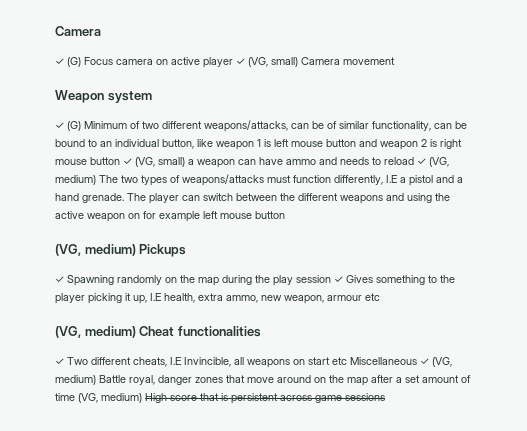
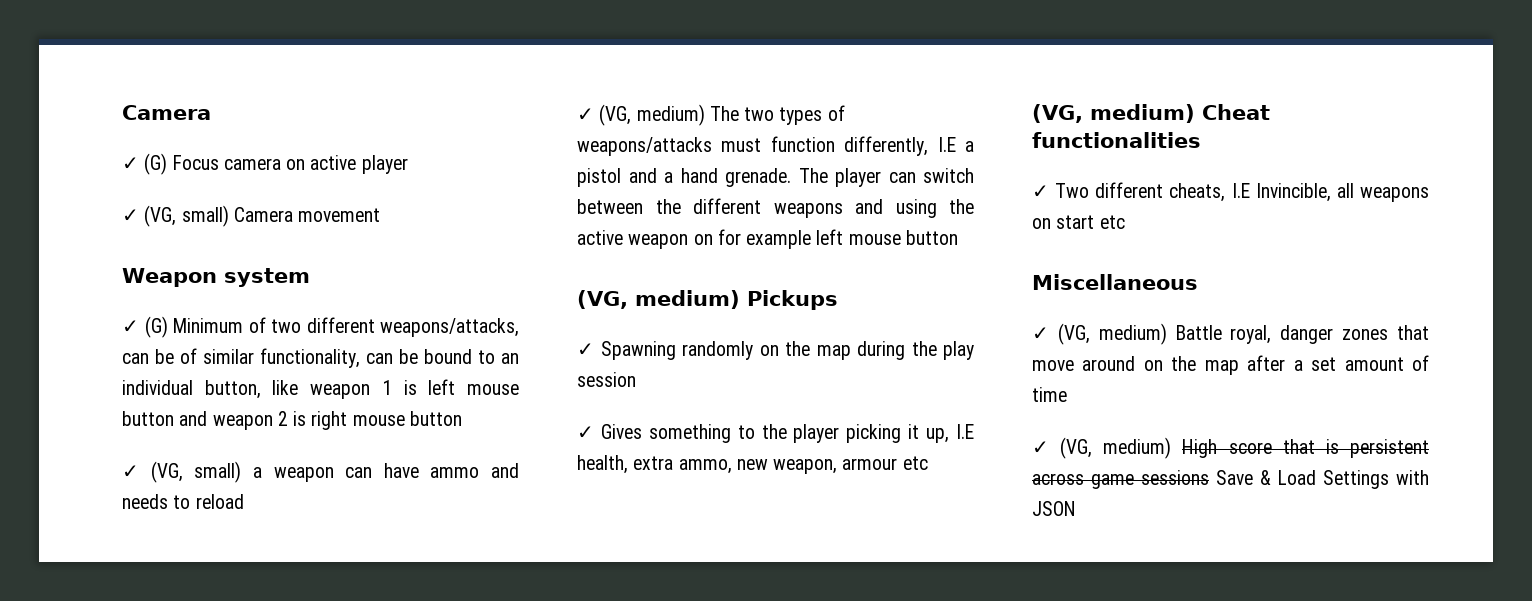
(233, 62) none -> (408, 164) //
(120, 161) none -> (462, 418) //
(414, 161) none -> (244, 501) //
(331, 279) none -> (636, 379) //
(347, 361) none -> (1125, 222) //
(417, 361) none -> (1198, 282) //
(75, 397) none -> [1032,441,1049,454] // ✓
(385, 397) none -> [1216,470,1429,489] [1032,501,1076,516] Save & Load Settings with JSON

